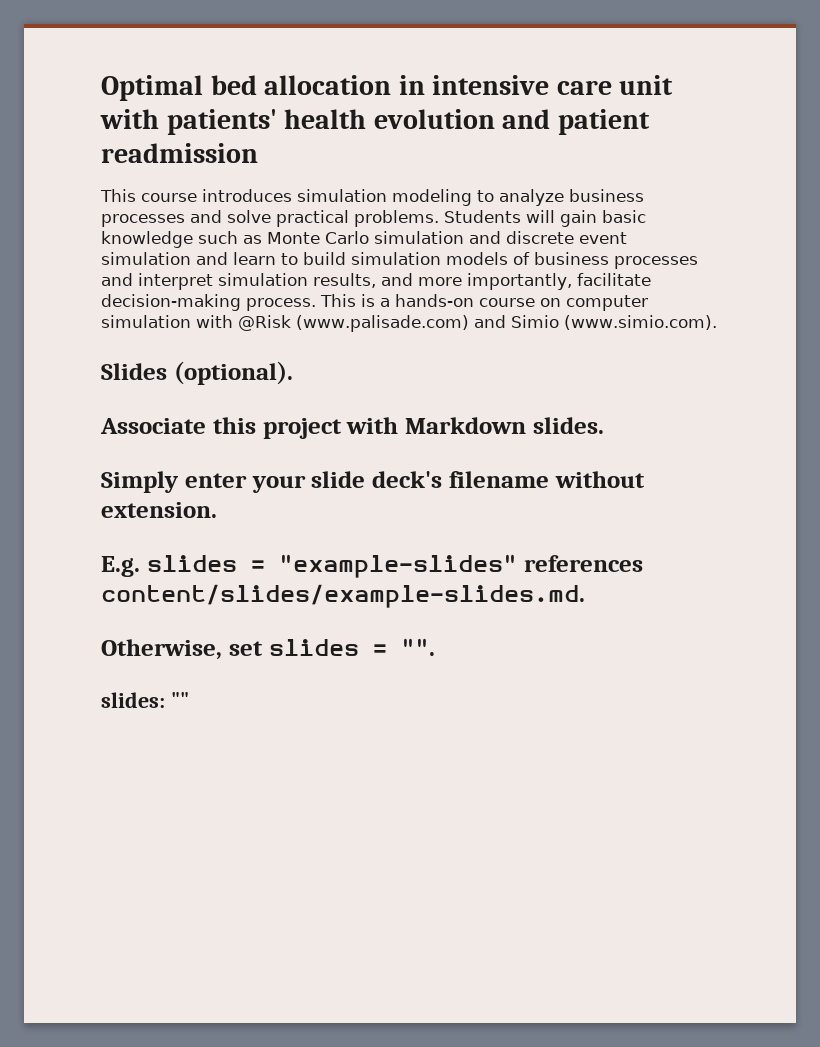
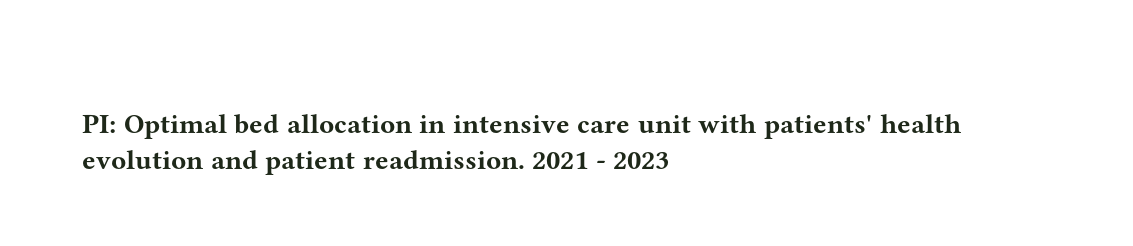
(101, 88) none -> [82,114,116,133] PI:
[101,143,258,163] [100,189,644,206] [101,210,646,227] [101,231,627,248] [101,252,698,269] [101,273,651,290] [101,294,648,311] [101,315,717,332] [101,361,293,385] [100,417,604,439] [101,471,645,493] [101,502,217,518] [101,554,643,578] [101,584,585,608] [101,638,435,660] [101,692,189,708] readmission // This course introduces simulation modeling to analyze business processes and solve practical problems. Students will gain basic knowledge such as Monte Carlo simulation and discrete event simulation and learn to build simulation models of business processes and interpret simulation results, and more importantly, facilitate decision-making process. This is a hands-on course on computer simulation with @Risk (www.palisade.com) and Simio (www.simio.com). // Slides (optional). // Associate this project with Markdown slides. // Simply enter your slide deck's filename without extension. // E.g. slides = "example-slides" references content/slides/example-slides.md. // Otherwise, set slides = "". // slides: "" -> [362,150,670,169] readmission. 2021 - 2023

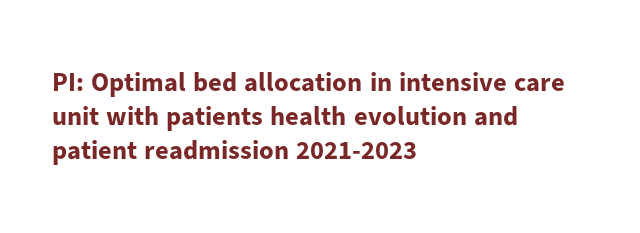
[764,115,873,139] patients' -> [166,106,264,131] patients
[362,150,670,169] readmission. 2021 - 2023 -> [144,140,418,160] readmission 2021-2023

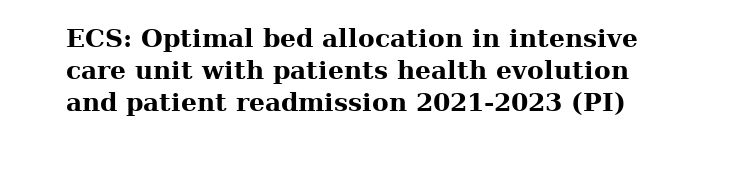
[52,73,84,91] PI: -> [66,29,132,47] ECS:
(418, 150) none -> [571,92,626,115] (PI)

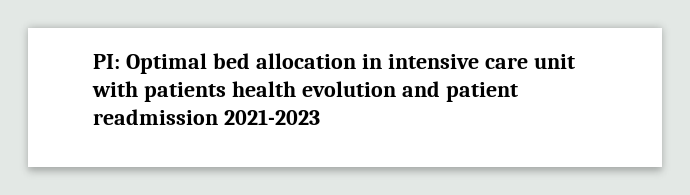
[66,29,132,47] ECS: -> [93,54,120,69] PI:
[571,92,626,115] (PI) -> (320, 117) none

